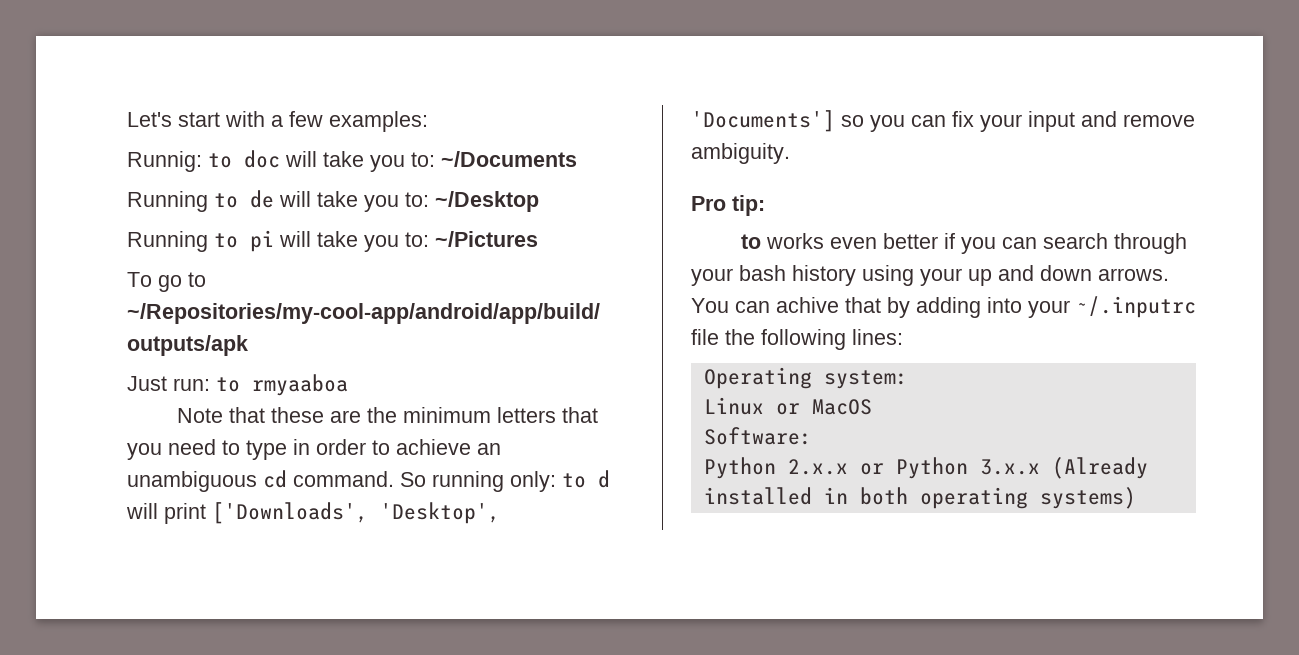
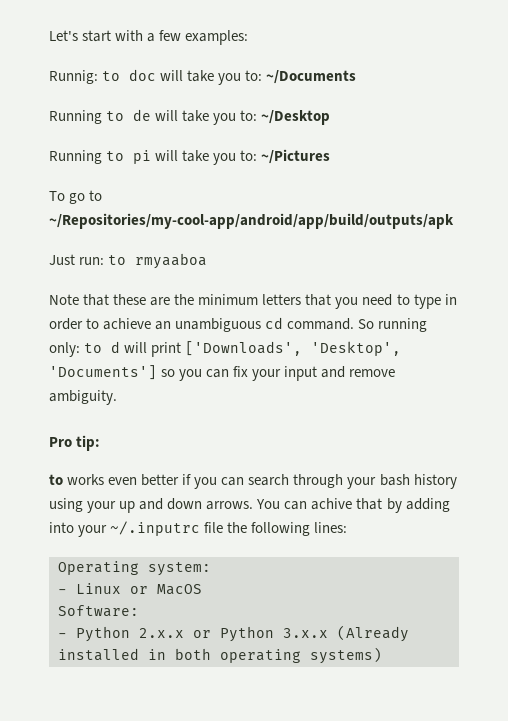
(908, 379) none -> [58,589,67,594] -
(812, 436) none -> [58,633,67,638] -

